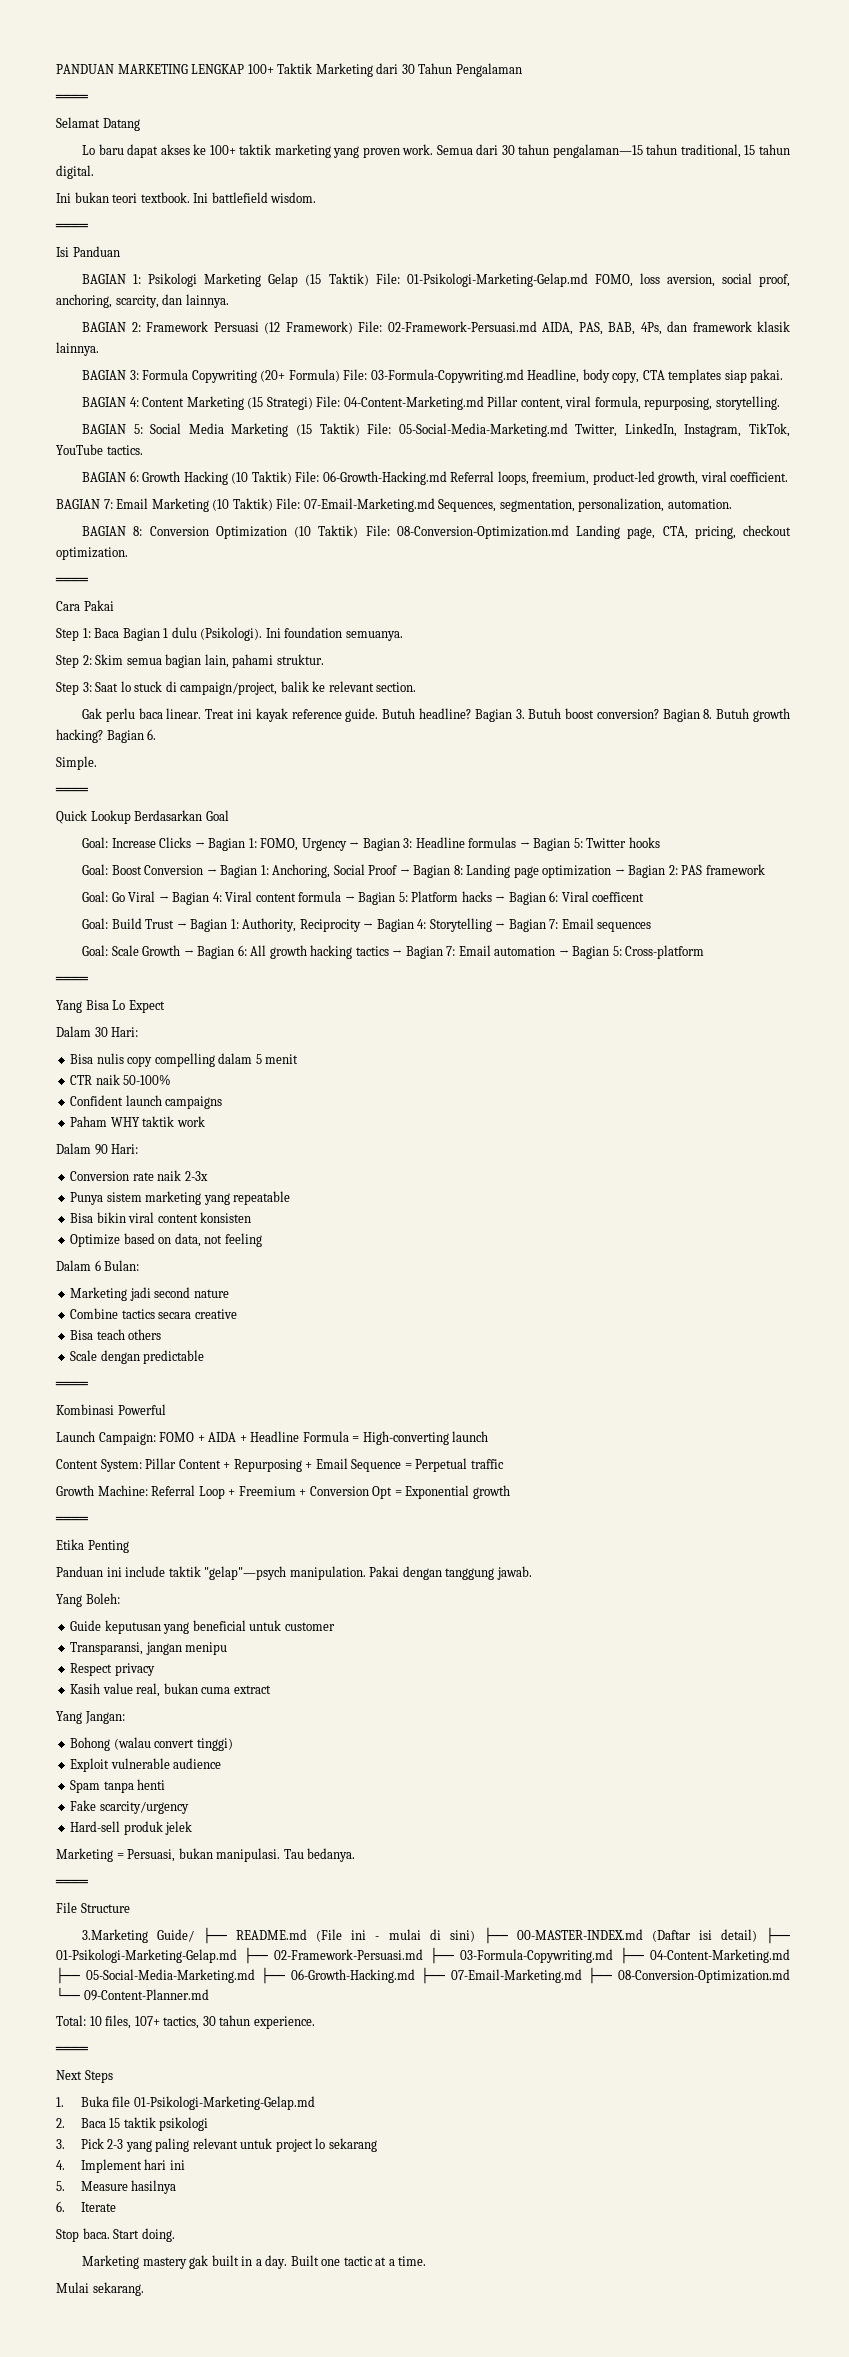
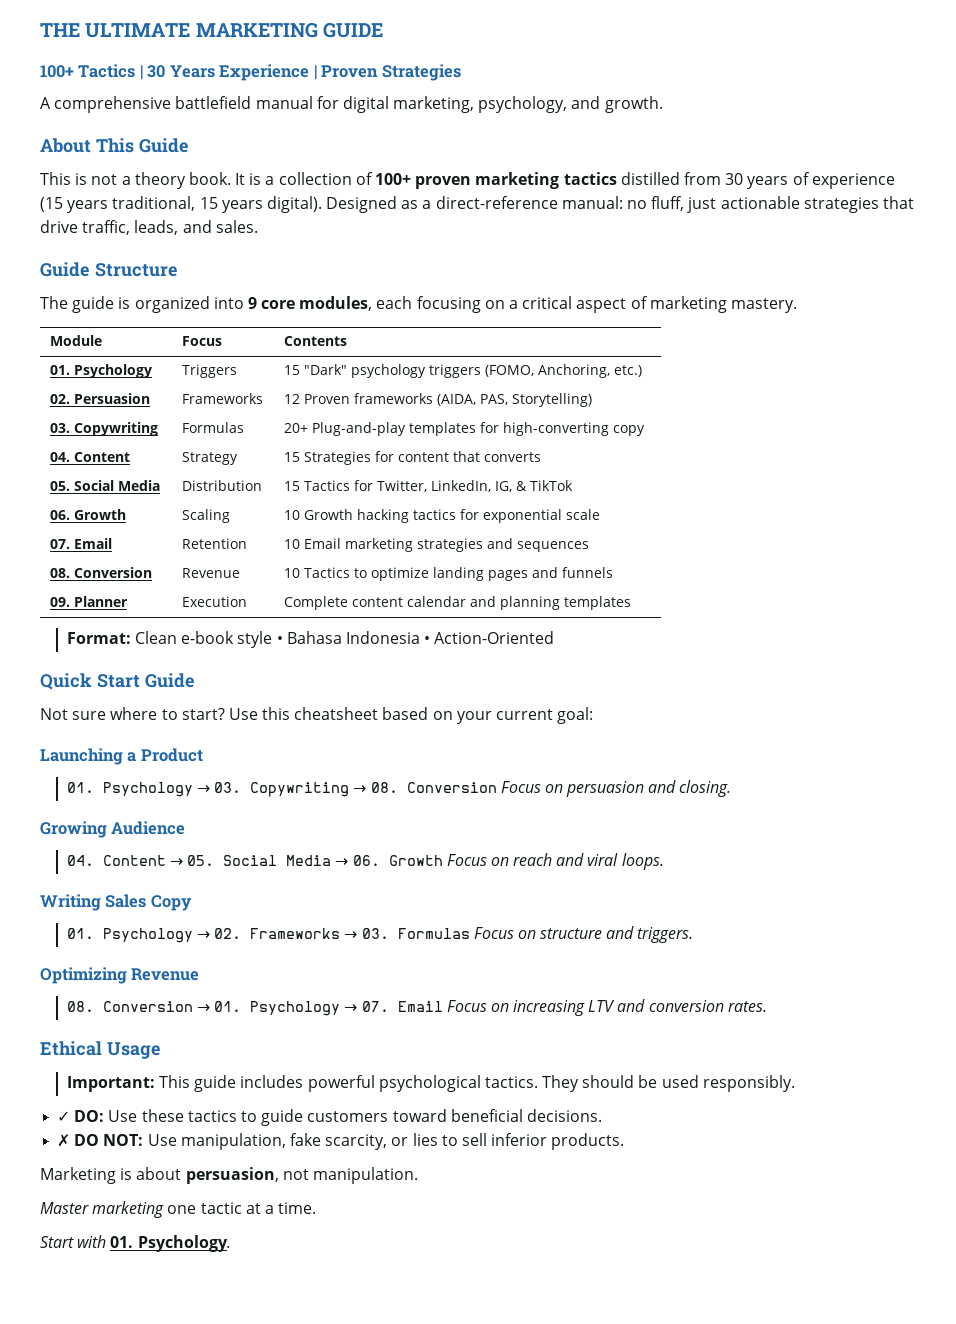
[56,63,522,77] [55,94,88,101] [56,117,140,131] [82,144,790,158] [56,165,94,179] [56,192,317,203] [55,223,88,230] [56,246,120,257] [82,273,791,287] [56,294,229,308] [82,321,791,335] [56,342,99,356] [82,369,784,383] [82,396,780,410] [82,423,790,437] [56,444,143,455] [82,471,789,485] [56,498,732,512] [82,525,791,539] [56,547,128,560] [55,577,88,584] [56,600,114,611] [56,627,403,641] [56,654,324,668] [56,681,417,695] [82,708,790,722] [56,729,157,743] [56,756,97,770] [55,787,88,794] [56,810,229,824] [82,837,660,851] [82,864,765,878] [82,891,645,905] [82,918,652,932] [82,945,705,959] [55,976,88,983] [56,1000,165,1013] [56,1026,139,1037] [70,1053,299,1067] [70,1074,172,1085] [70,1095,223,1109] [70,1116,205,1127] [56,1143,139,1155] [70,1170,208,1181] [70,1191,291,1205] [70,1212,252,1223] [70,1233,262,1247] [56,1260,140,1271] [70,1287,229,1301] [70,1308,237,1319] [70,1329,162,1340] [70,1350,205,1364] [55,1381,88,1388] [56,1404,166,1415] [56,1431,489,1445] [56,1458,504,1472] [56,1485,510,1499] [55,1516,88,1523] [56,1539,129,1553] [56,1566,532,1580] [56,1593,120,1607] [70,1620,335,1634] [70,1642,228,1655] [70,1663,155,1676] [70,1683,271,1697] [56,1711,125,1724] [70,1737,233,1751] [70,1758,222,1772] [70,1779,166,1793] [70,1800,189,1814] [70,1821,193,1835] [56,1848,356,1862] [55,1879,88,1886] [56,1902,130,1913] [82,1927,791,1944] [56,1947,790,1964] [56,1967,790,1984] [56,1987,209,2001] [56,2015,315,2029] [55,2046,88,2053] [56,2070,113,2083] [56,2096,315,2110] [56,2117,209,2131] [56,2138,377,2152] [56,2159,185,2173] [56,2180,177,2194] [56,2201,116,2212] [56,2228,175,2242] [82,2255,319,2269] PANDUAN MARKETING LENGKAP 100+ Taktik Marketing dari 30 Tahun Pengalaman // ════ // Selamat Datang // Lo baru dapat akses ke 100+ taktik marketing yang proven work. Semua dari 30 tahun pengalaman—15 tahun traditional, 15 tahun digital. // Ini bukan teori textbook. Ini battlefield wisdom. // ════ // Isi Panduan // BAGIAN 1: Psikologi Marketing Gelap (15 Taktik) File: 01-Psikologi-Marketing-Gelap.md FOMO, loss aversion, social proof, anchoring, scarcity, dan lainnya. // BAGIAN 2: Framework Persuasi (12 Framework) File: 02-Framework-Persuasi.md AIDA, PAS, BAB, 4Ps, dan framework klasik lainnya. // BAGIAN 3: Formula Copywriting (20+ Formula) File: 03-Formula-Copywriting.md Headline, body copy, CTA templates siap pakai. // BAGIAN 4: Content Marketing (15 Strategi) File: 04-Content-Marketing.md Pillar content, viral formula, repurposing, storytelling. // BAGIAN 5: Social Media Marketing (15 Taktik) File: 05-Social-Media-Marketing.md Twitter, LinkedIn, Instagram, TikTok, YouTube tactics. // BAGIAN 6: Growth Hacking (10 Taktik) File: 06-Growth-Hacking.md Referral loops, freemium, product-led growth, viral coefficient. // BAGIAN 7: Email Marketing (10 Taktik) File: 07-Email-Marketing.md Sequences, segmentation, personalization, automation. // BAGIAN 8: Conversion Optimization (10 Taktik) File: 08-Conversion-Optimization.md Landing page, CTA, pricing, checkout optimization. // ════ // Cara Pakai // Step 1: Baca Bagian 1 dulu (Psikologi). Ini foundation semuanya. // Step 2: Skim semua bagian lain, pahami struktur. // Step 3: Saat lo stuck di campaign/project, balik ke relevant section. // Gak perlu baca linear. Treat ini kayak reference guide. Butuh headline? Bagian 3. Butuh boost conversion? Bagian 8. Butuh growth hacking? Bagian 6. // Simple. // ════ // Quick Lookup Berdasarkan Goal // Goal: Increase Clicks → Bagian 1: FOMO, Urgency → Bagian 3: Headline formulas → Bagian 5: Twitter hooks // Goal: Boost Conversion → Bagian 1: Anchoring, Social Proof → Bagian 8: Landing page optimization → Bagian 2: PAS framework // Goal: Go Viral → Bagian 4: Viral content formula → Bagian 5: Platform hacks → Bagian 6: Viral coefficent // Goal: Build Trust → Bagian 1: Authority, Reciprocity → Bagian 4: Storytelling → Bagian 7: Email sequences // Goal: Scale Growth → Bagian 6: All growth hacking tactics → Bagian 7: Email automation → Bagian 5: Cross-platform // ════ // Yang Bisa Lo Expect // Dalam 30 Hari: // Bisa nulis copy compelling dalam 5 menit // CTR naik 50-100% // Confident launch campaigns // Paham WHY taktik work // Dalam 90 Hari: // Conversion rate naik 2-3x // Punya sistem marketing yang repeatable // Bisa bikin viral content konsisten // Optimize based on data, not feeling // Dalam 6 Bulan: // Marketing jadi second nature // Combine tactics secara creative // Bisa teach others // Scale dengan predictable // ════ // Kombinasi Powerful // Launch Campaign: FOMO + AIDA + Headline Formula = High-converting launch // Content System: Pillar Content + Repurposing + Email Sequence = Perpetual traffic // Growth Machine: Referral Loop + Freemium + Conversion Opt = Exponential growth // ════ // Etika Penting // Panduan ini include taktik "gelap"—psych manipulation. Pakai dengan tanggung jawab. // Yang Boleh: // Guide keputusan yang beneficial untuk customer // Transparansi, jangan menipu // Respect privacy // Kasih value real, bukan cuma extract // Yang Jangan: // Bohong (walau convert tinggi) // Exploit vulnerable audience // Spam tanpa henti // Fake scarcity/urgency // Hard-sell produk jelek // Marketing = Persuasi, bukan manipulasi. Tau bedanya. // ════ // File Structure // 3.Marketing Guide/ ├── README.md (File ini - mulai di sini) ├── 00-MASTER-INDEX.md (Daftar isi detail) ├── 01-Psikologi-Marketing-Gelap.md ├── 02-Framework-Persuasi.md ├── 03-Formula-Copywriting.md ├── 04-Content-Marketing.md ├── 05-Social-Media-Marketing.md ├── 06-Growth-Hacking.md ├── 07-Email-Marketing.md ├── 08-Conversion-Optimization.md └── 09-Content-Planner.md // Total: 10 files, 107+ tactics, 30 tahun experience. // ════ // Next Steps // 1. Buka file 01-Psikologi-Marketing-Gelap.md // 2. Baca 15 taktik psikologi // 3. Pick 2-3 yang paling relevant untuk project lo sekarang // 4. Implement hari ini // 5. Measure hasilnya // 6. Iterate // Stop baca. Start doing. // Marketing mastery gak built in a day. Built -> [40,22,383,38] [40,64,461,81] [40,96,663,113] [40,138,189,153] [40,172,895,189] [40,196,914,213] [40,220,258,235] [40,262,178,277] [40,296,797,313] [49,335,102,346] [181,336,222,346] [283,336,347,346] [49,364,152,378] [181,364,237,378] [283,364,642,378] [49,393,150,404] [181,393,263,404] [283,393,592,407] [49,422,158,436] [181,422,244,433] [283,422,645,436] [49,452,130,462] [181,452,238,465] [283,451,541,465] [49,480,160,491] [181,480,262,491] [283,480,573,492] [49,509,126,520] [181,509,230,523] [283,509,600,523] [49,538,112,549] [181,538,247,549] [283,538,589,552] [49,567,152,578] [181,568,240,578] [283,567,613,581] [49,596,128,607] [181,596,247,607] [283,596,631,610] [66,631,555,648] [40,673,195,690] [40,707,594,724] [40,748,203,765] [66,780,732,797] [40,821,186,838] [66,853,664,870] [40,894,192,911] [66,926,694,943] [40,967,200,984] [66,999,767,1016] [40,1041,161,1059] [66,1075,795,1092] [57,1109,602,1126] [57,1133,625,1150] [40,1167,418,1184] [40,1201,165,1218] THE ULTIMATE MARKETING GUIDE // 100+ Tactics | 30 Years Experience | Proven Strategies // A comprehensive battlefield manual for digital marketing, psychology, and growth. // About This Guide // This is not a theory book. It is a collection of 100+ proven marketing tactics distilled from 30 years of experience (15 years traditional, 15 years digital). Designed as a direct-reference manual: no fluff, just actionable strategies that drive traffic, leads, and sales. // Guide Structure // The guide is organized into 9 core modules, each focusing on a critical aspect of marketing mastery. // Module | Focus | Contents // 01. Psychology | Triggers | 15 "Dark" psychology triggers (FOMO, Anchoring, etc.) // 02. Persuasion | Frameworks | 12 Proven frameworks (AIDA, PAS, Storytelling) // 03. Copywriting | Formulas | 20+ Plug-and-play templates for high-converting copy // 04. Content | Strategy | 15 Strategies for content that converts // 05. Social Media | Distribution | 15 Tactics for Twitter, LinkedIn, IG, & TikTok // 06. Growth | Scaling | 10 Growth hacking tactics for exponential scale // 07. Email | Retention | 10 Email marketing strategies and sequences // 08. Conversion | Revenue | 10 Tactics to optimize landing pages and funnels // 09. Planner | Execution | Complete content calendar and planning templates // Format: Clean e-book style • Bahasa Indonesia • Action-Oriented // Quick Start Guide // Not sure where to start? Use this cheatsheet based on your current goal: // Launching a Product // 01. Psychology → 03. Copywriting → 08. Conversion Focus on persuasion and closing. // Growing Audience // 04. Content → 05. Social Media → 06. Growth Focus on reach and viral loops. // Writing Sales Copy // 01. Psychology → 02. Frameworks → 03. Formulas Focus on structure and triggers. // Optimizing Revenue // 08. Conversion → 01. Psychology → 07. Email Focus on increasing LTV and conversion rates. // Ethical Usage // Important: This guide includes powerful psychological tactics. They should be used responsibly. // ✓ DO: Use these tactics to guide customers toward beneficial decisions. // ✗ DO NOT: Use manipulation, fake scarcity, or lies to sell inferior products. // Marketing is about persuasion, not manipulation. // Master marketing
[56,2282,144,2296] Mulai sekarang. -> [40,1235,231,1252] Start with 01. Psychology.

